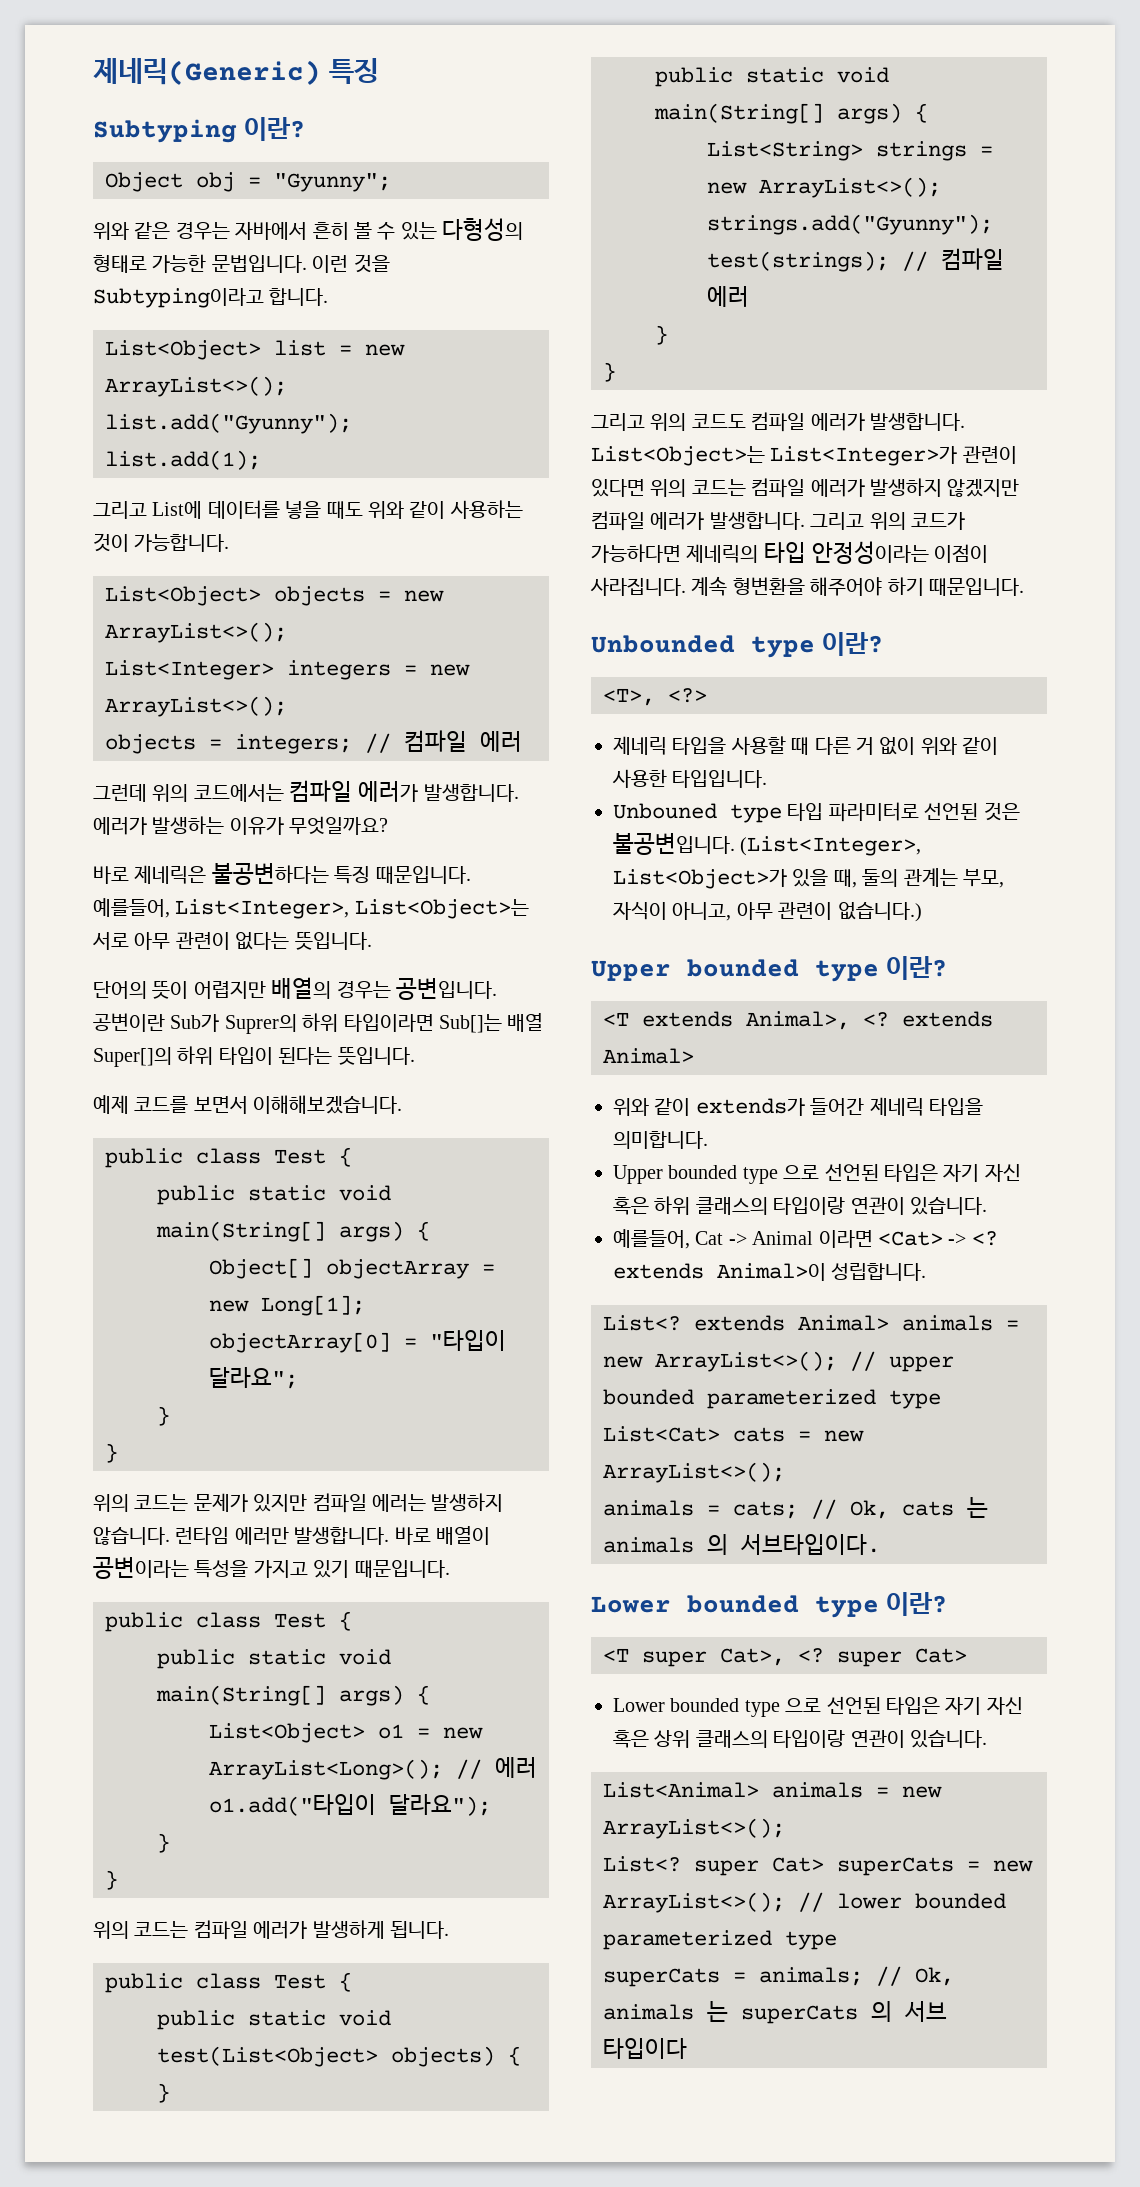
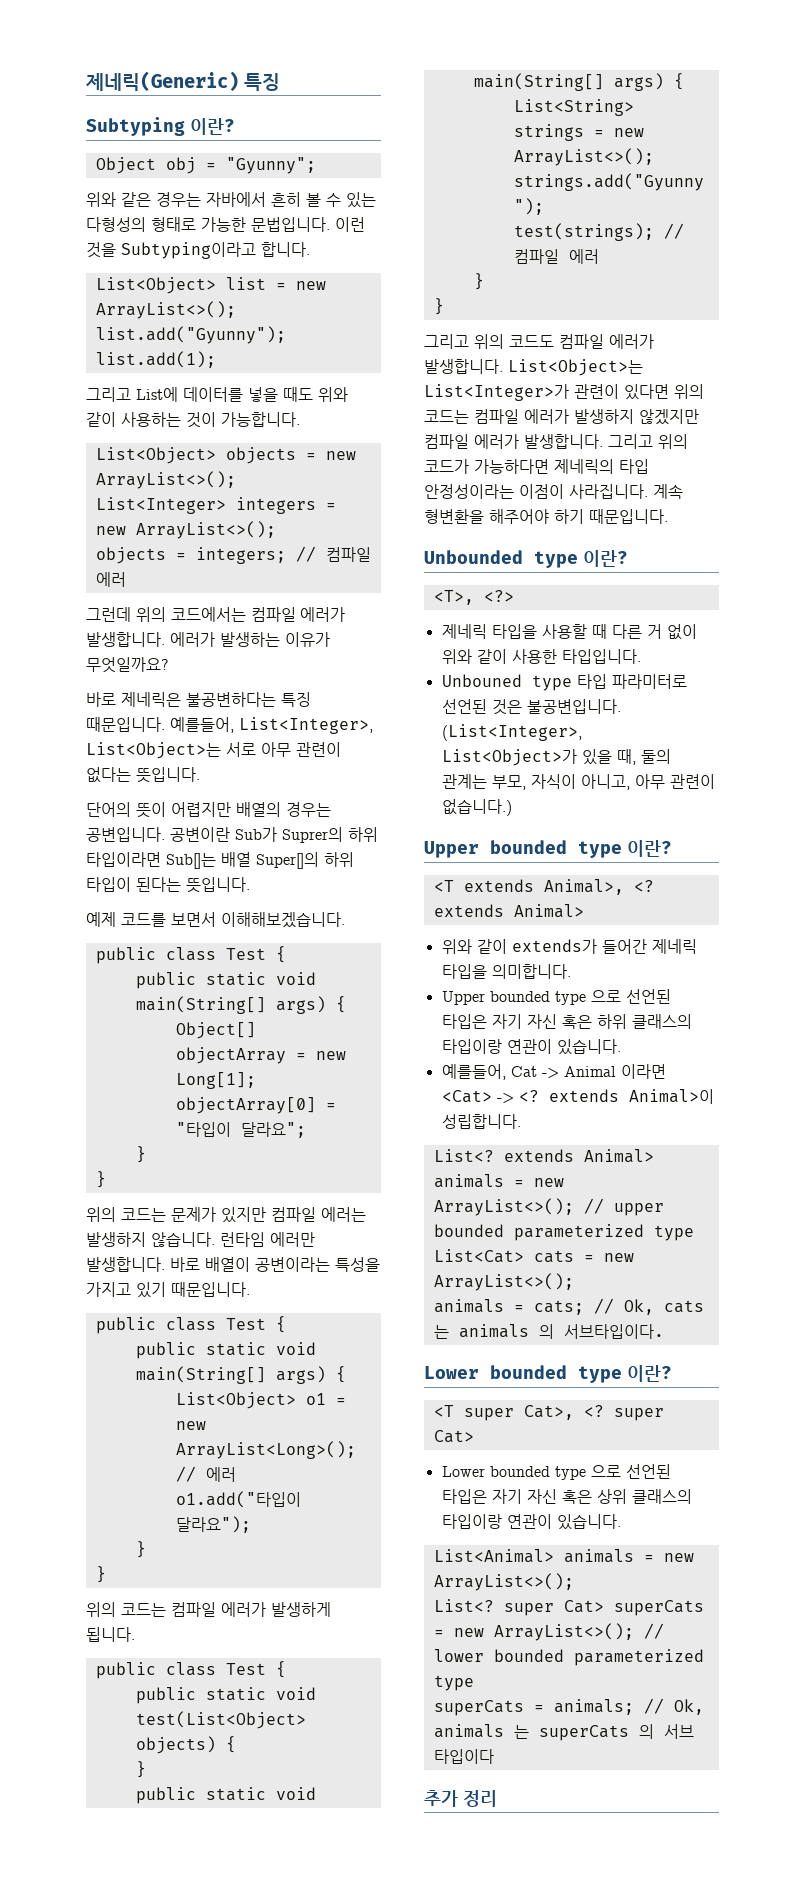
(687, 2048) none -> [424,1790,497,1807] // 추가 정리

